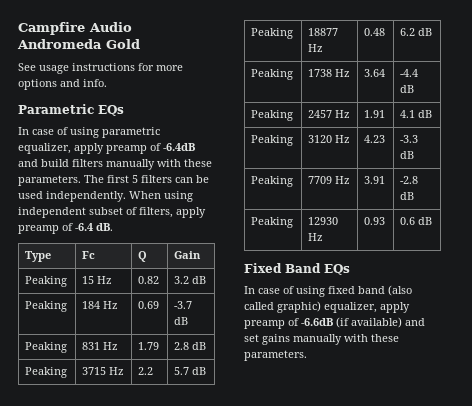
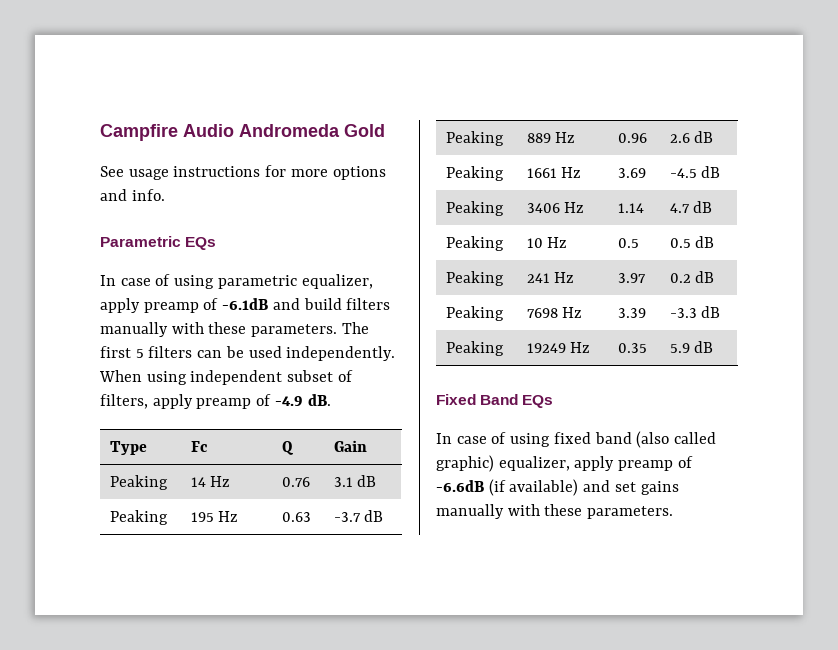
[163,143,195,151] -6.4dB -> [222,298,269,310] -6.1dB
[75,223,93,231] -6.4 -> [274,396,303,406] -4.9
[82,276,113,284] [138,276,160,284] [174,276,207,284] [25,301,68,312] [82,301,119,309] [138,301,160,309] 15 Hz | 0.82 | 3.2 dB // Peaking | 184 Hz | 0.69 -> [190,476,231,487] [281,477,310,487] [333,475,377,487] [109,510,168,525] [190,511,239,522] [281,512,311,522] 14 Hz | 0.76 | 3.1 dB // Peaking | 195 Hz | 0.63
[82,342,119,350] [138,342,160,350] [174,342,207,350] [25,367,68,378] [82,367,125,375] [138,367,154,375] [174,367,207,375] [251,28,294,39] [308,28,339,36] [308,44,324,52] [364,28,386,36] [400,28,433,36] [251,69,294,80] [308,69,351,77] [364,69,386,77] [400,69,419,77] [400,85,415,93] [251,110,294,121] [308,110,351,118] [364,110,386,118] [400,110,433,118] [251,135,294,146] [308,135,351,143] [364,135,386,143] 831 Hz | 1.79 | 2.8 dB // Peaking | 3715 Hz | 2.2 | 5.7 dB // Peaking | 18877 Hz | 0.48 | 6.2 dB // Peaking | 1738 Hz | 3.64 | -4.4 dB // Peaking | 2457 Hz | 1.91 | 4.1 dB // Peaking | 3120 Hz | 4.23 -> [526,132,576,143] [617,133,647,143] [669,131,714,143] [445,166,504,181] [526,167,582,178] [617,168,646,178] [669,166,721,178] [445,201,504,216] [526,202,585,213] [617,203,644,213] [669,201,713,213] [445,236,504,251] [526,237,568,248] [617,238,639,248] [669,236,715,248] [445,271,504,286] [526,272,575,283] [617,273,646,283] [669,271,715,283] [445,306,504,321] [526,307,583,318] [617,308,646,318] 889 Hz | 0.96 | 2.6 dB // Peaking | 1661 Hz | 3.69 | -4.5 dB // Peaking | 3406 Hz | 1.14 | 4.7 dB // Peaking | 10 Hz | 0.5 | 0.5 dB // Peaking | 241 Hz | 3.97 | 0.2 dB // Peaking | 7698 Hz | 3.39
[308,176,351,184] [364,176,386,184] [400,176,419,184] [400,192,415,200] [251,217,294,228] [308,217,339,225] [308,233,324,241] [364,217,386,225] [400,217,416,225] 7709 Hz | 3.91 | -2.8 dB // Peaking | 12930 Hz | 0.93 | 0.6 -> [526,342,591,353] [617,343,647,353] [669,343,690,353] 19249 Hz | 0.35 | 5.9

